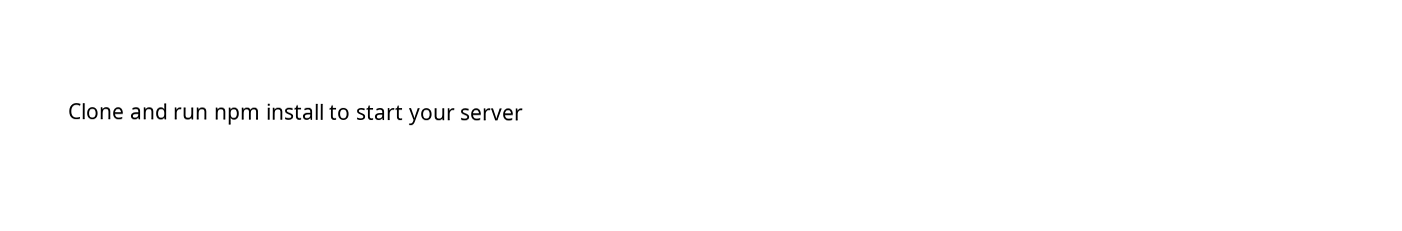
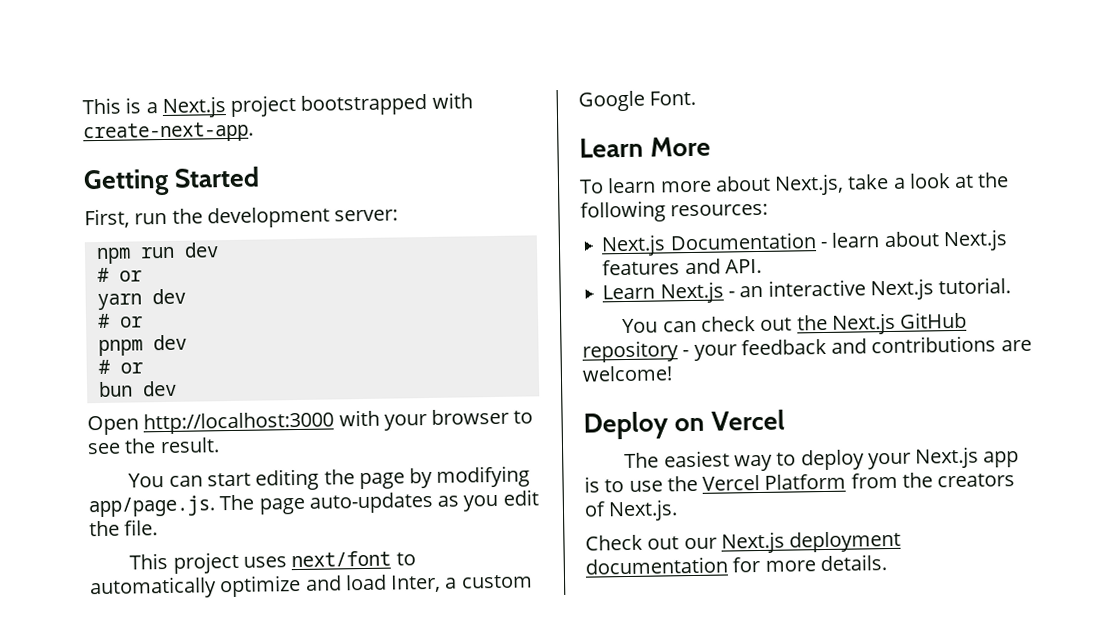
[67,103,525,126] Clone and run npm install to start your server -> [82,92,473,119] [83,121,254,144] [83,166,261,197] [84,206,399,229] [95,242,219,265] [96,267,142,283] [96,288,186,311] [96,313,143,329] [97,334,187,357] [97,359,143,375] [97,380,177,398] [87,408,534,436] [87,437,220,455] [128,465,531,491] [88,489,539,518] [89,519,159,537] [129,550,416,574] [89,574,533,600] [578,90,697,112] [579,136,712,158] [579,172,1010,196] [580,200,769,223] [601,229,1008,257] [602,258,762,276] [602,277,1012,304] [622,311,968,335] [582,335,1032,363] [582,365,673,382] [583,409,786,440] [624,446,1020,472] [584,472,1016,493] [584,499,679,522] [585,530,902,554] [585,554,887,575] This is a Next.js project bootstrapped with create-next-app. // Getting Started // First, run the development server: // npm run dev // # or // yarn dev // # or // pnpm dev // # or // bun dev // Open http://localhost:3000 with your browser to see the result. // You can start editing the page by modifying app/page.js. The page auto-updates as you edit the file. // This project uses next/font to automatically optimize and load Inter, a custom Google Font. // Learn More // To learn more about Next.js, take a look at the following resources: // Next.js Documentation - learn about Next.js features and API. // Learn Next.js - an interactive Next.js tutorial. // You can check out the Next.js GitHub repository - your feedback and contributions are welcome! // Deploy on Vercel // The easiest way to deploy your Next.js app is to use the Vercel Platform from the creators of Next.js. // Check out our Next.js deployment documentation for more details.

